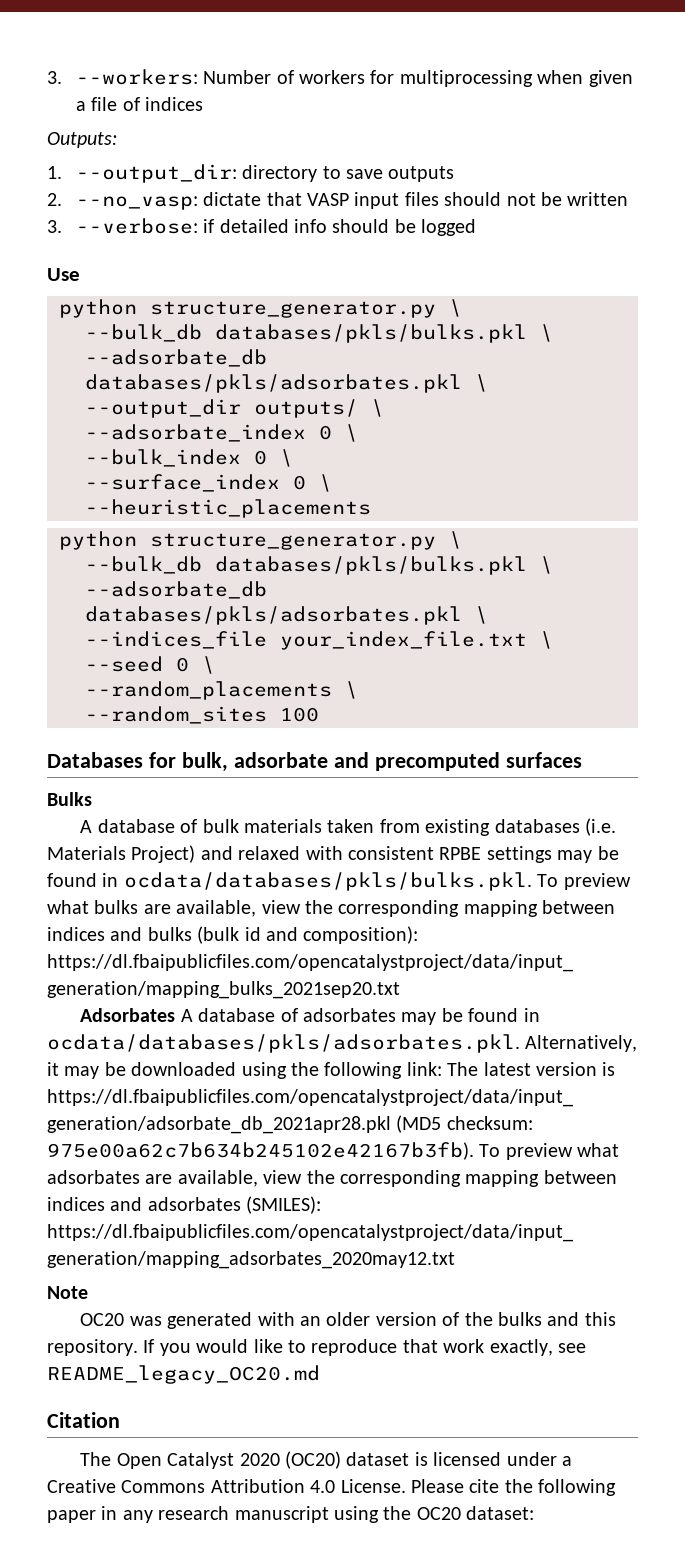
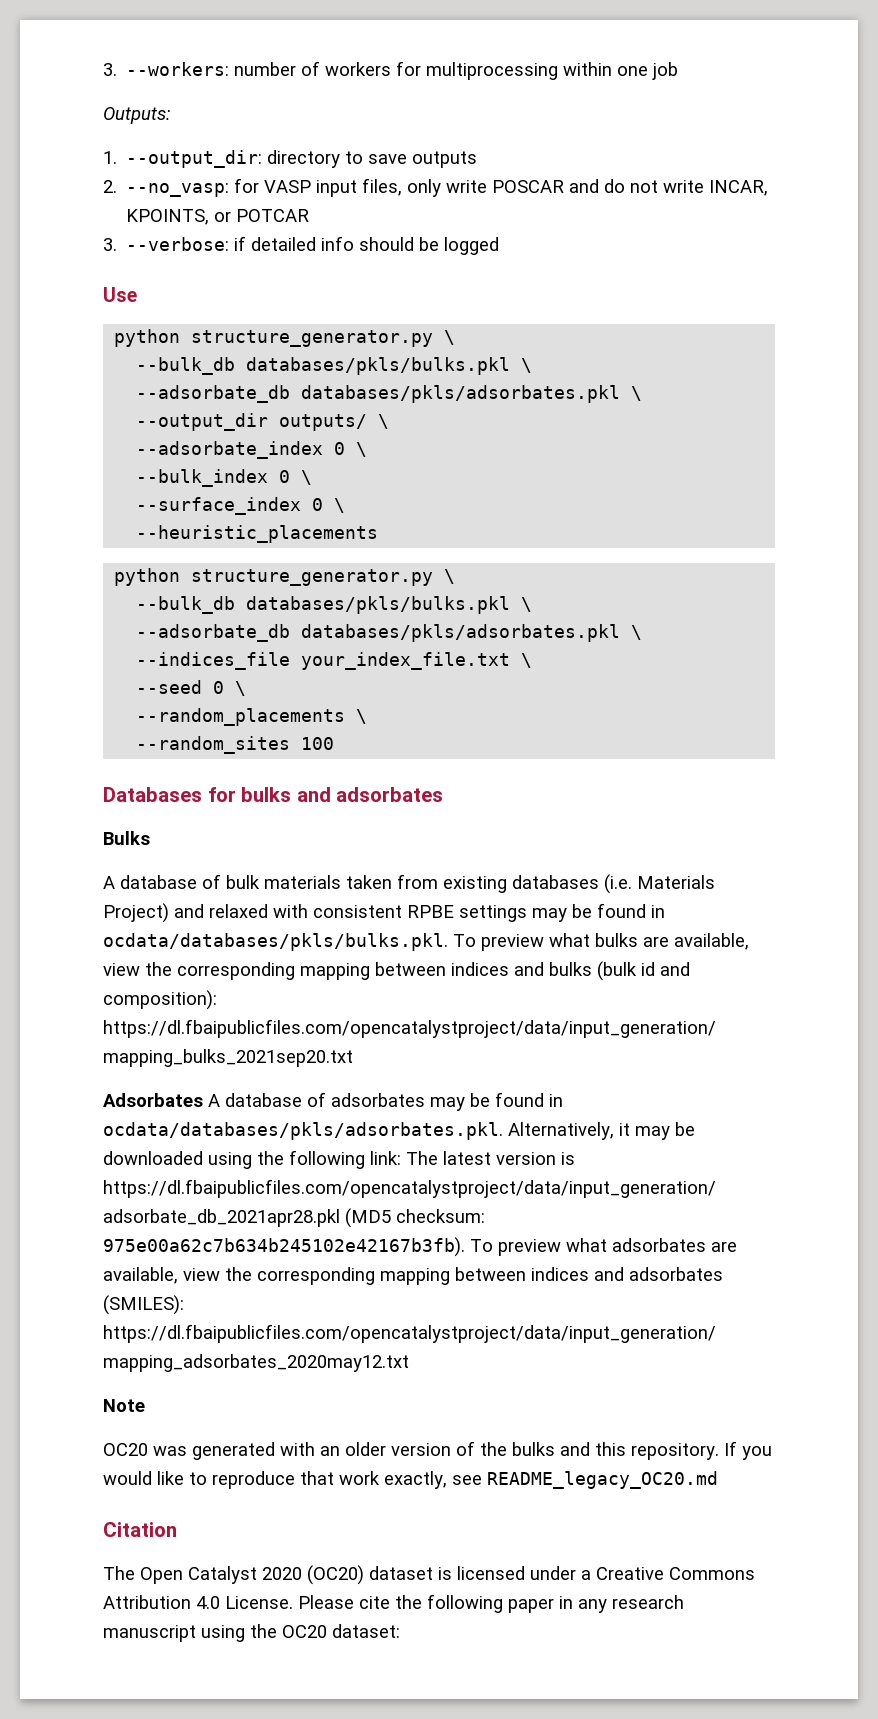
[203,70,272,84] Number -> [234,62,297,76] number
[537,70,633,87] [75,97,203,111] when given a file of indices -> [563,62,679,80] within one job
[203,192,629,209] dictate that VASP input files should not be written -> [234,178,769,197] [126,209,310,225] for VASP input files, only write POSCAR and do not write INCAR, KPOINTS, or POTCAR
[181,752,582,772] bulk, adsorbate and precomputed surfaces -> [241,787,444,802] bulks and adsorbates

